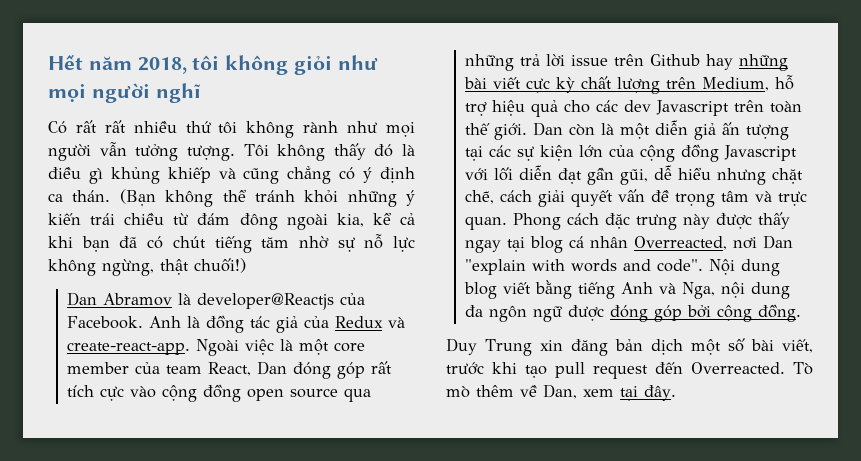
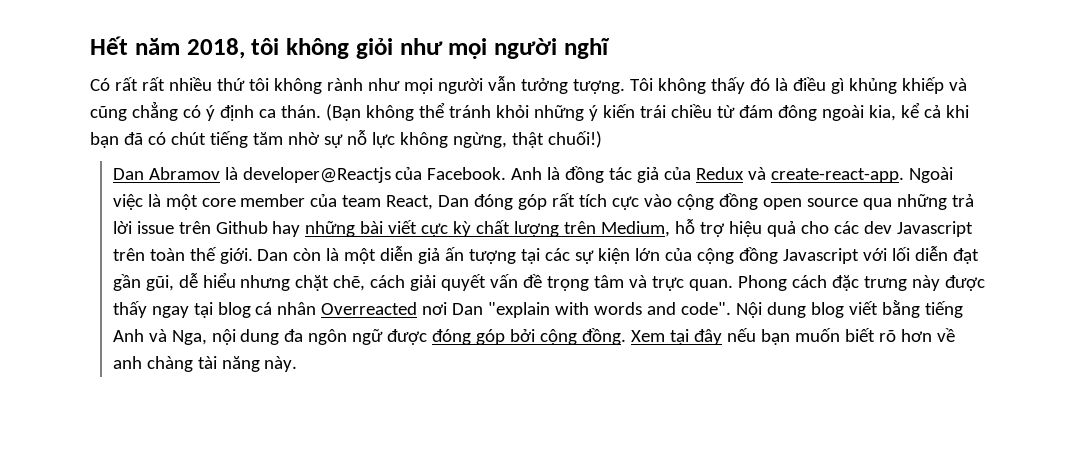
[634,236,728,250] Overreacted, -> [321,302,418,315] Overreacted
[446,338,813,356] [446,362,813,379] [446,384,676,401] // Duy Trung xin đăng bản dịch một số bài viết, trước khi tạo pull request đến Overreacted. Tò mò thêm về Dan, xem tại đây. -> [631,328,956,345] [112,356,298,372] Xem tại đây nếu bạn muốn biết rõ hơn về anh chàng tài năng này.

